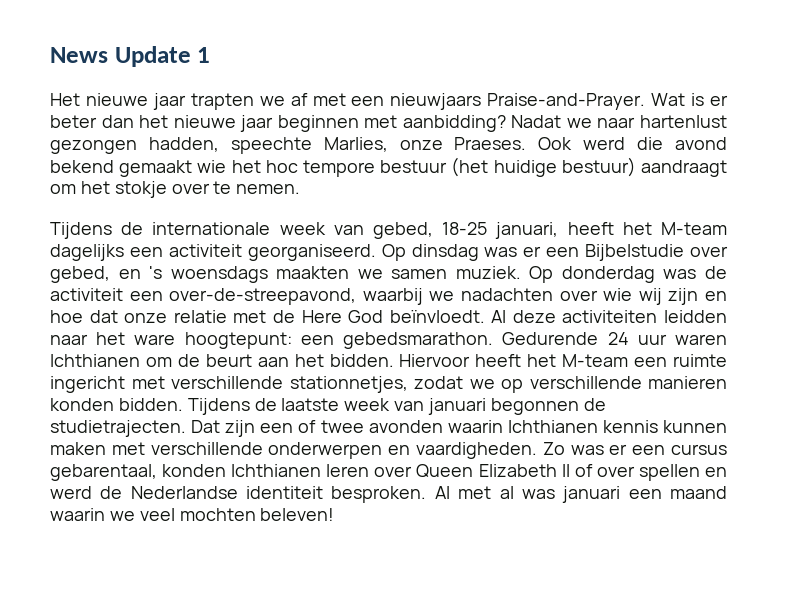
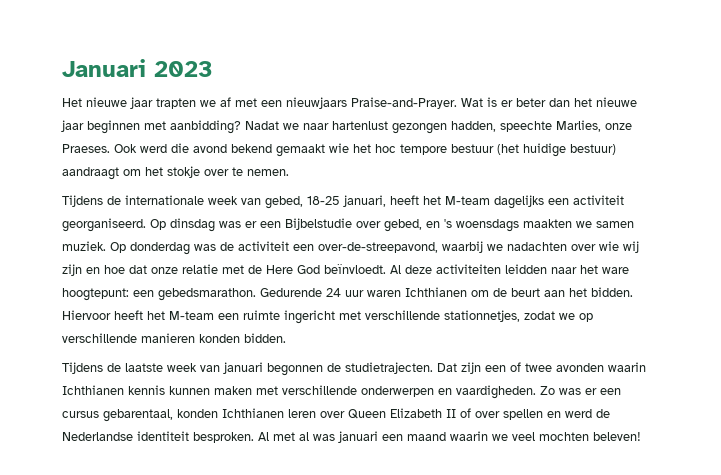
[50,46,211,67] News Update 1 -> [62,59,213,77] Januari 2023
(183, 404) none -> (286, 338) //

